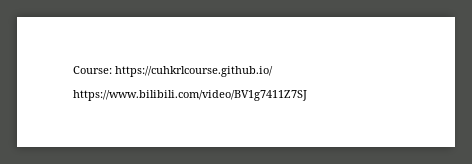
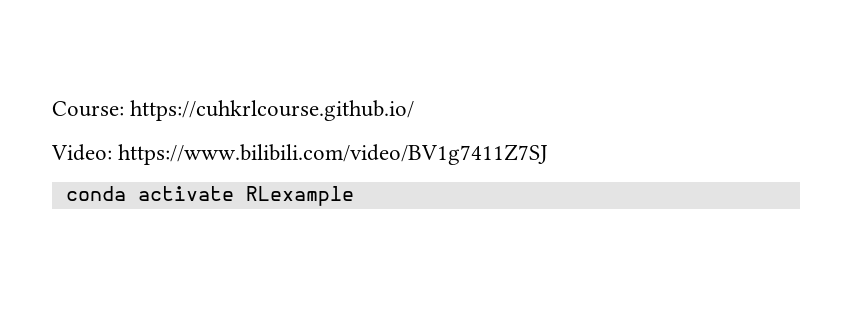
(273, 71) none -> [51,144,112,161] Video:
(307, 95) none -> [65,186,354,206] // conda activate RLexample

